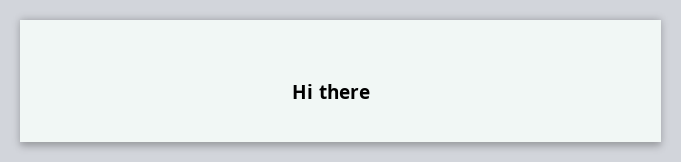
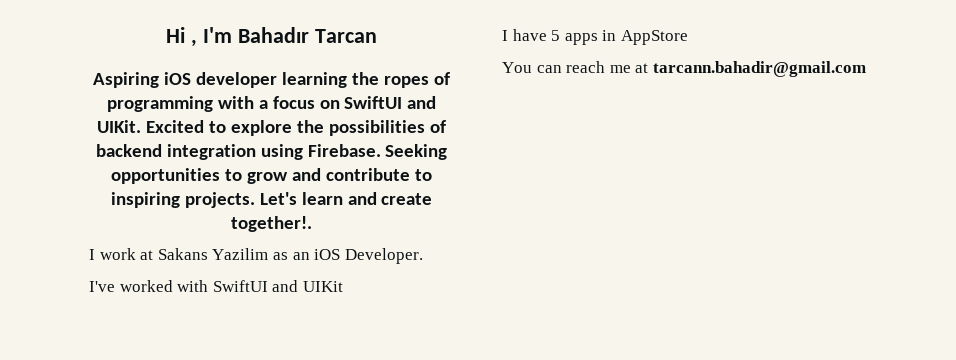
[318,84,370,99] there -> [191,27,377,47] [93,72,450,88] [106,96,437,112] [97,120,446,136] [95,144,448,160] [111,168,432,184] [110,192,433,208] [231,216,312,232] [89,248,423,264] [89,280,343,292] [502,29,688,45] [502,61,866,77] , I'm Bahadır Tarcan // Aspiring iOS developer learning the ropes of programming with a focus on SwiftUI and UIKit. Excited to explore the possibilities of backend integration using Firebase. Seeking opportunities to grow and contribute to inspiring projects. Let's learn and create together!. // I work at Sakans Yazilim as an iOS Developer. // I've worked with SwiftUI and UIKit // I have 5 apps in AppStore // You can reach me at tarcann.bahadir@gmail.com

